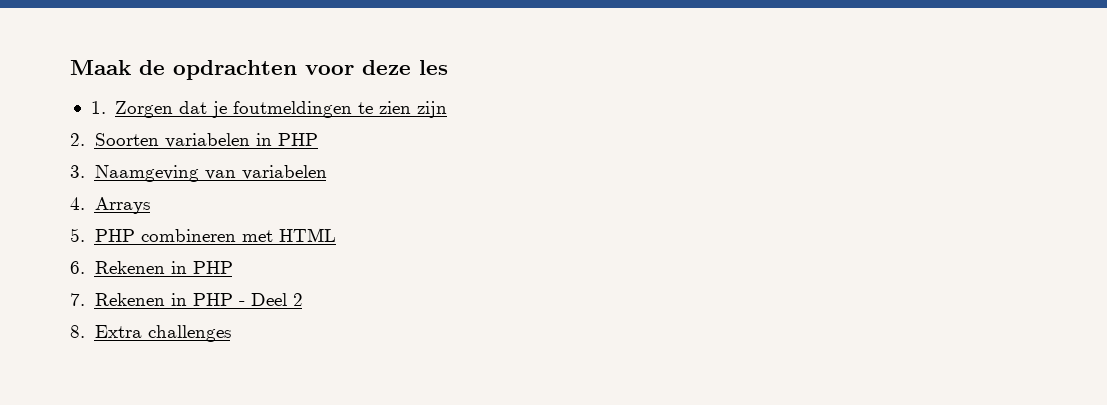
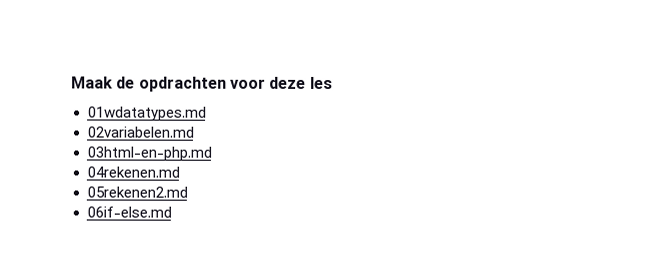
[90,101,448,118] [70,133,318,148] [70,165,327,182] [70,197,150,214] [70,228,336,242] [70,261,233,274] [70,293,303,306] [70,325,231,342] 1. Zorgen dat je foutmeldingen te zien zijn // 2. Soorten variabelen in PHP // 3. Naamgeving van variabelen // 4. Arrays // 5. PHP combineren met HTML // 6. Rekenen in PHP // 7. Rekenen in PHP - Deel 2 // 8. Extra challenges -> [87,106,207,121] [87,126,195,138] [86,146,212,161] [86,166,180,178] [86,186,188,198] [86,206,172,218] 01wdatatypes.md // 02variabelen.md // 03html-en-php.md // 04rekenen.md // 05rekenen2.md // 06if-else.md

